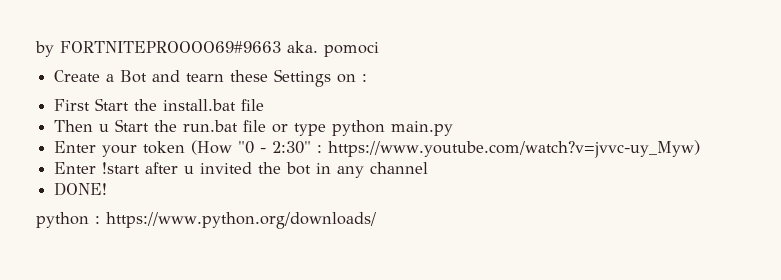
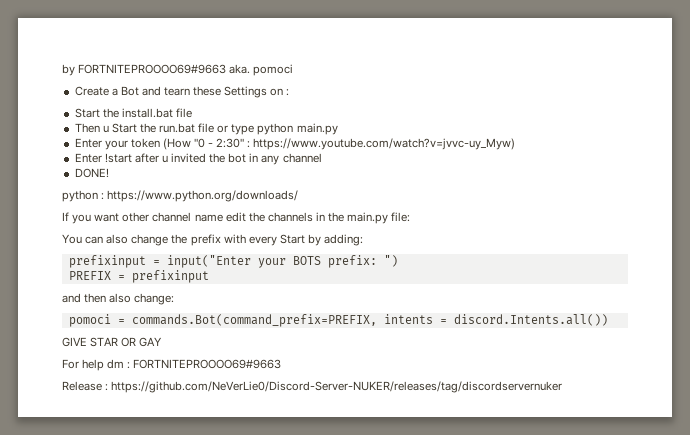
[54,99,91,111] First -> (290, 92) none
(376, 220) none -> [62,212,411,224] [62,234,364,246] [68,255,398,268] [68,270,209,283] [62,293,175,305] [68,314,608,327] [62,337,163,347] [62,359,282,371] [62,381,563,393] // If you want other channel name edit the channels in the main.py file: // You can also change the prefix with every Start by adding: // prefixinput = input("Enter your BOTS prefix: ") // PREFIX = prefixinput // and then also change: // pomoci = commands.Bot(command_prefix=PREFIX, intents = discord.Intents.all()) // GIVE STAR OR GAY // For help dm : FORTNITEPROOOO69#9663 // Release : https://github.com/NeVerLie0/Discord-Server-NUKER/releases/tag/discordservernuker

